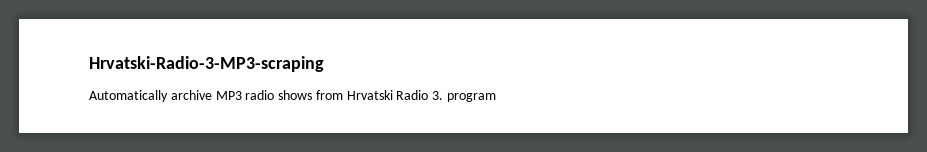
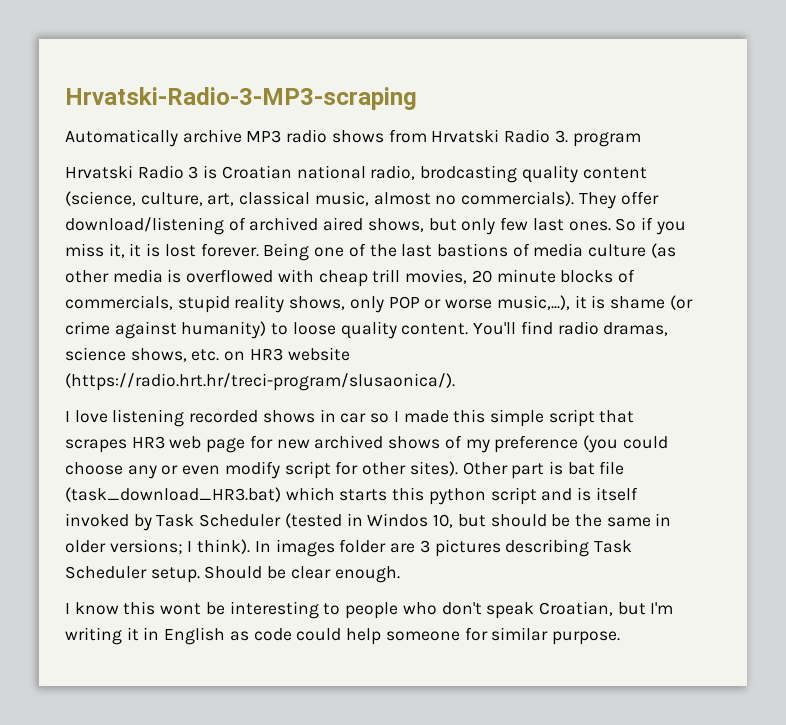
(497, 97) none -> [65,165,647,183] [65,191,659,209] [65,217,686,235] [65,243,676,261] [65,269,635,287] [65,295,693,313] [65,321,669,339] [65,347,350,362] [65,373,455,391] [65,409,635,427] [65,435,668,453] [65,461,625,479] [65,487,638,505] [65,513,672,531] [65,539,632,557] [65,566,400,583] [65,601,674,619] [65,627,620,645] // Hrvatski Radio 3 is Croatian national radio, brodcasting quality content (science, culture, art, classical music, almost no commercials). They offer download/listening of archived aired shows, but only few last ones. So if you miss it, it is lost forever. Being one of the last bastions of media culture (as other media is overflowed with cheap trill movies, 20 minute blocks of commercials, stupid reality shows, only POP or worse music,...), it is shame (or crime against humanity) to loose quality content. You'll find radio dramas, science shows, etc. on HR3 website (https://radio.hrt.hr/treci-program/slusaonica/). // I love listening recorded shows in car so I made this simple script that scrapes HR3 web page for new archived shows of my preference (you could choose any or even modify script for other sites). Other part is bat file (task_download_HR3.bat) which starts this python script and is itself invoked by Task Scheduler (tested in Windos 10, but should be the same in older versions; I think). In images folder are 3 pictures describing Task Scheduler setup. Should be clear enough. // I know this wont be interesting to people who don't speak Croatian, but I'm writing it in English as code could help someone for similar purpose.

